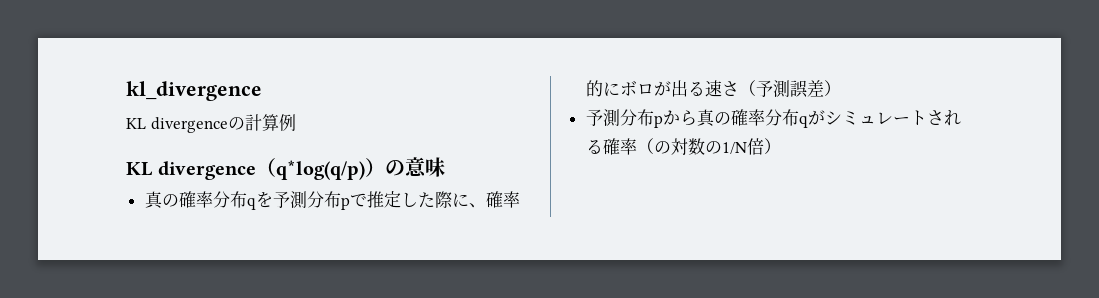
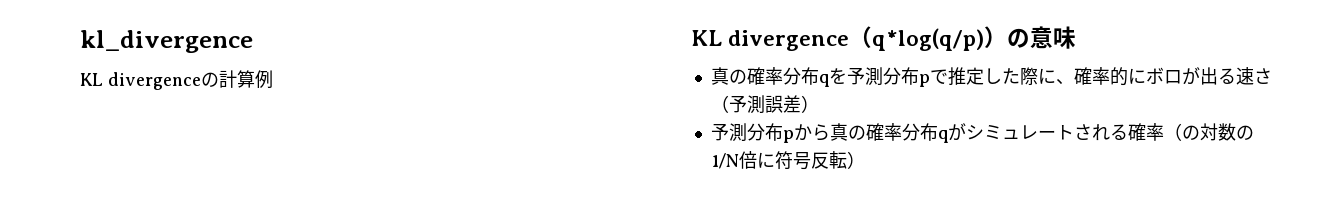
(764, 146) none -> [756,151,847,170] に符号反転

